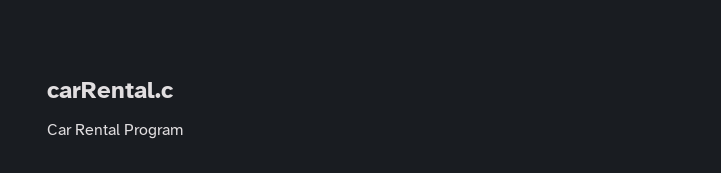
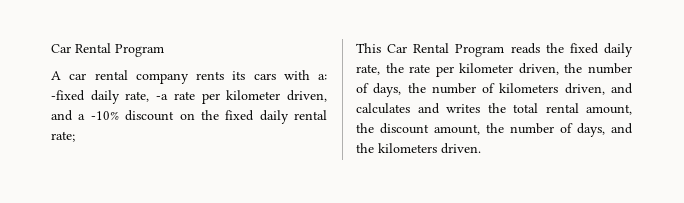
[47,82,174,98] [47,124,184,139] carRental.c // Car Rental Program -> [51,43,164,57] [51,70,327,84] [51,90,327,104] [51,110,327,124] [51,131,75,142] [356,43,633,57] [356,63,632,77] [356,83,633,97] [356,103,632,115] [356,123,633,137] [356,143,481,154] Car Rental Program // A car rental company rents its cars with a: -fixed daily rate, -a rate per kilometer driven, and a -10% discount on the fixed daily rental rate; // This Car Rental Program reads the fixed daily rate, the rate per kilometer driven, the number of days, the number of kilometers driven, and calculates and writes the total rental amount, the discount amount, the number of days, and the kilometers driven.

